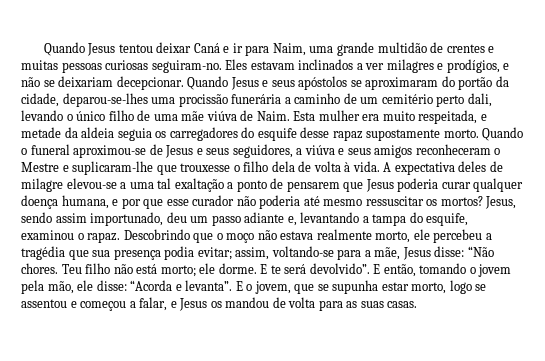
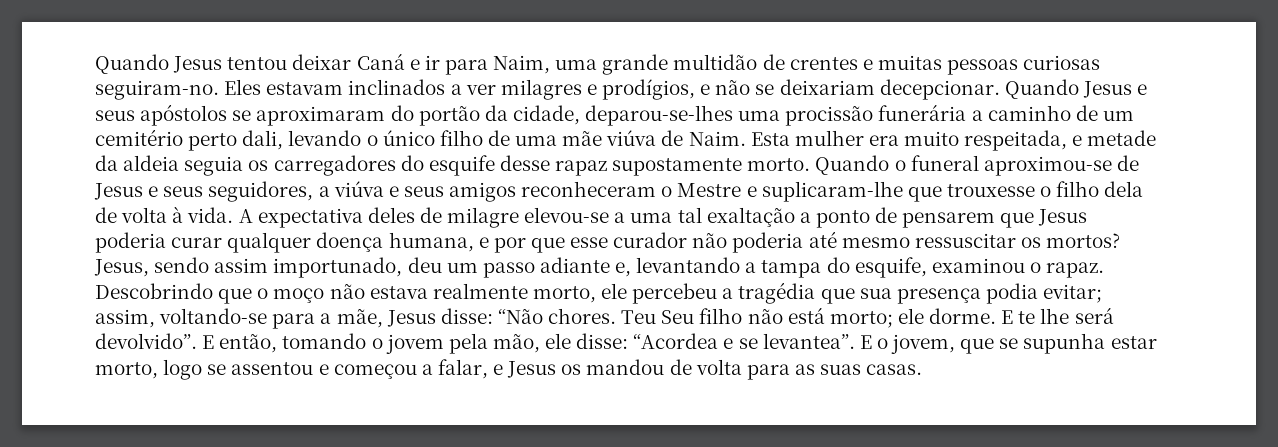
(82, 269) none -> [661,310,695,324] Seu
(281, 269) none -> [1040,308,1070,324] lhe
[130,280,233,291] “Acorda e levanta”. -> [633,333,855,349] “Acordea e se levantea”.

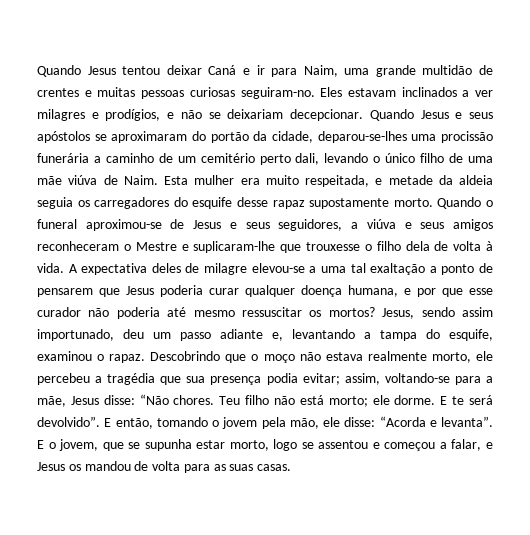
[661,310,695,324] Seu -> (241, 400) none
[1040,308,1070,324] lhe -> (465, 400) none
[633,333,855,349] “Acordea e se levantea”. -> [379,416,493,427] “Acorda e levanta”.

